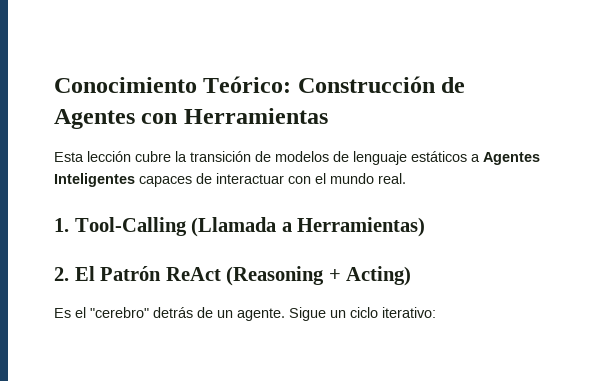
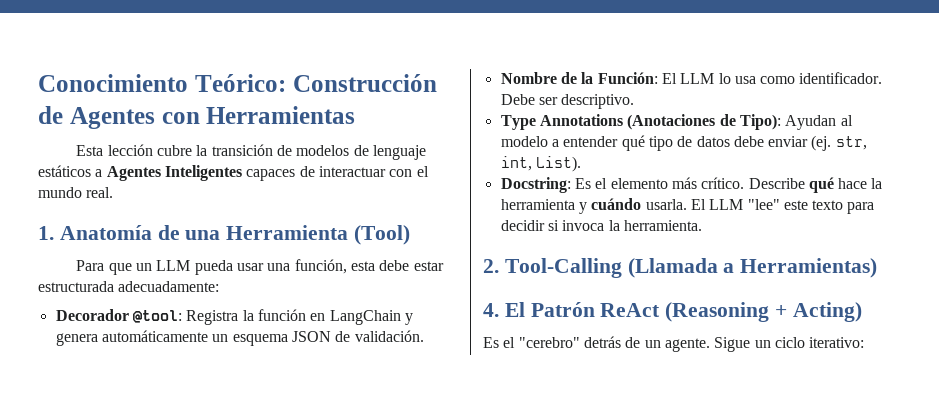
(69, 225) none -> [59,225,411,245] [76,259,444,275] [38,281,220,292] [55,309,413,325] [55,330,424,346] [500,72,883,84] [500,94,635,109] [500,114,853,130] [500,135,867,151] [500,156,581,172] [500,177,883,193] [500,198,875,214] [500,220,702,231] [483,259,499,273] Anatomía de una Herramienta (Tool) // Para que un LLM pueda usar una función, esta debe estar estructurada adecuadamente: // Decorador @tool: Registra la función en LangChain y genera automáticamente un esquema JSON de validación. // Nombre de la Función: El LLM lo usa como identificador. Debe ser descriptivo. // Type Annotations (Anotaciones de Tipo): Ayudan al modelo a entender qué tipo de datos debe enviar (ej. str, int, List). // Docstring: Es el elemento más crítico. Describe qué hace la herramienta y cuándo usarla. El LLM "lee" este texto para decidir si invoca la herramienta. // 2.
[54,267,69,281] 2. -> [483,303,499,317] 4.

